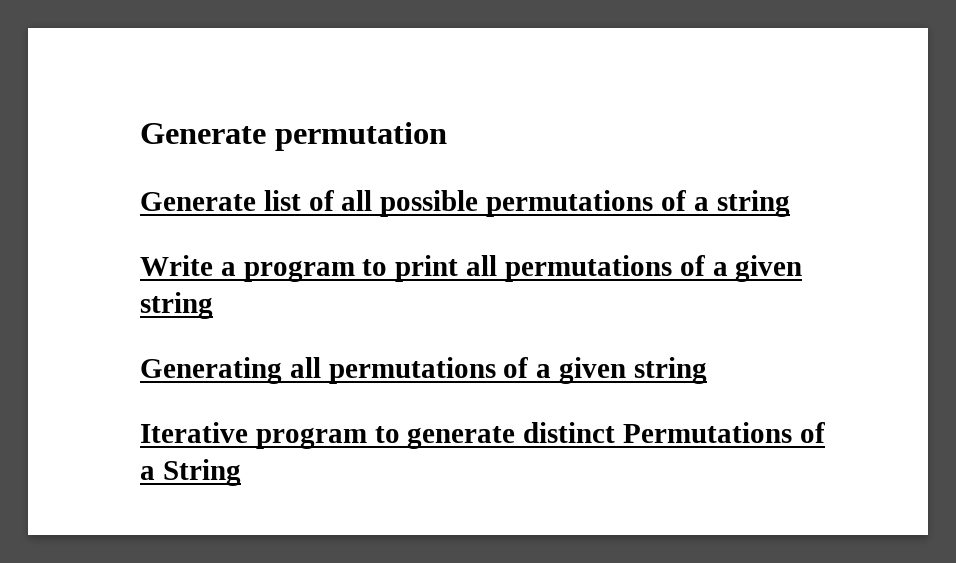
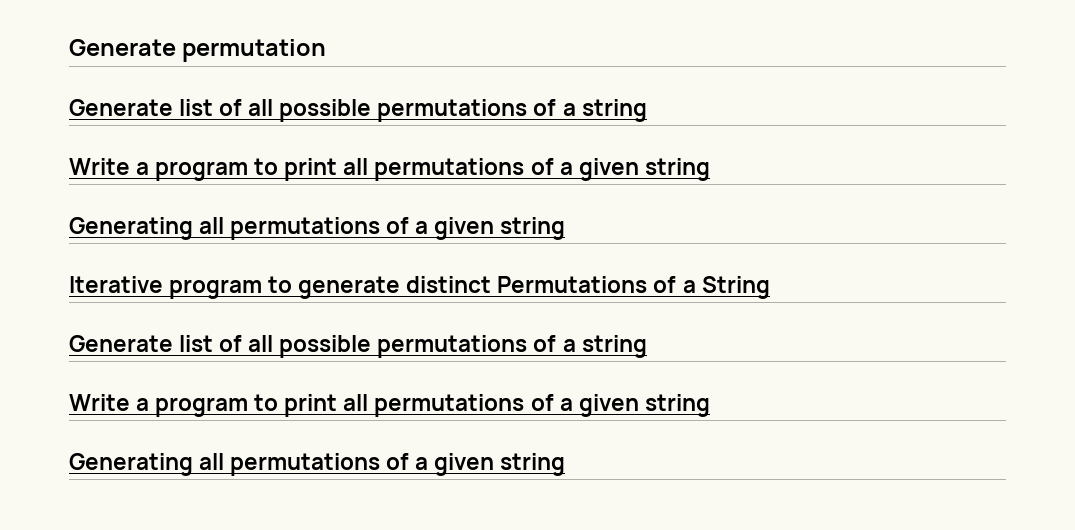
(241, 472) none -> [69,335,647,358] [69,394,710,417] [69,453,566,476] // Generate list of all possible permutations of a string // Write a program to print all permutations of a given string // Generating all permutations of a given string

